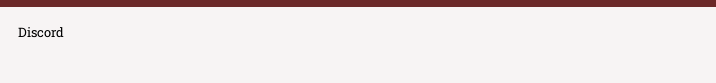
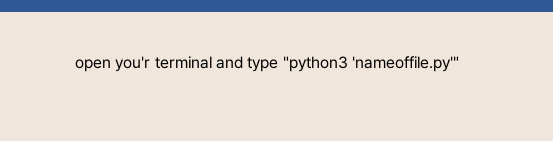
[18,27,64,38] Discord -> [75,56,459,72] open you'r terminal and type "python3 'nameoffile.py'"

